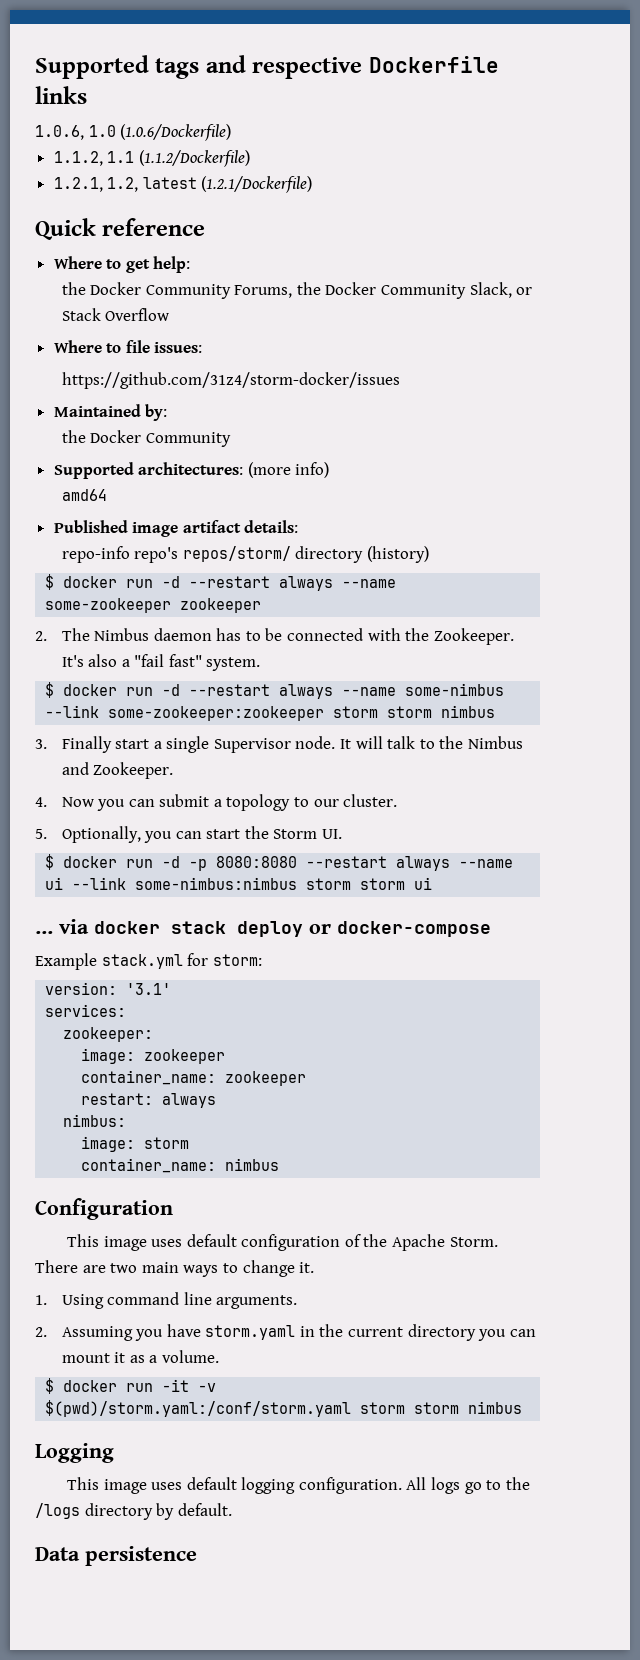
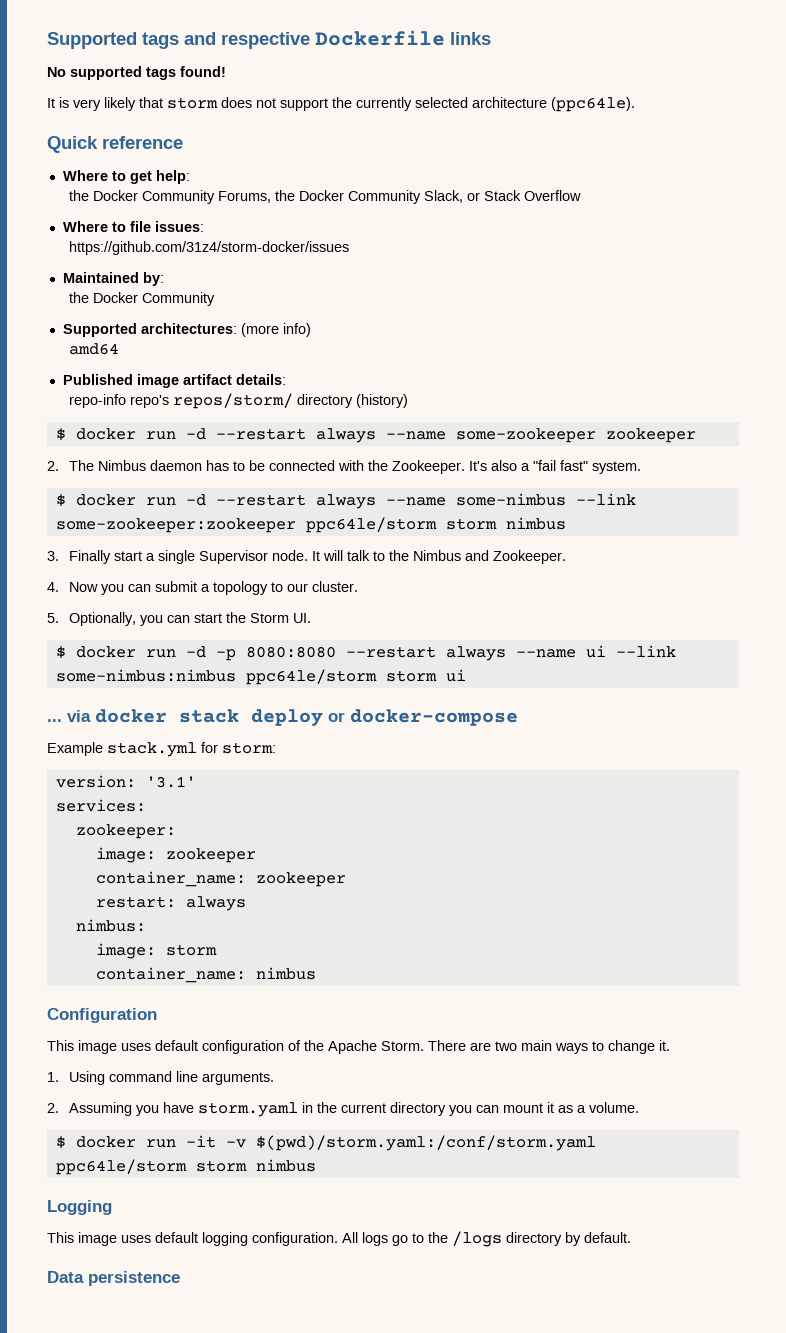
[35,124,232,141] [53,150,250,167] [53,176,313,193] 1.0.6, 1.0 (1.0.6/Dockerfile) // 1.1.2, 1.1 (1.1.2/Dockerfile) // 1.2.1, 1.2, latest (1.2.1/Dockerfile) -> [47,66,226,80] [47,97,635,112] No supported tags found! // It is very likely that storm does not support the currently selected architecture (ppc64le).
[333,706,379,718] storm -> [305,517,437,533] ppc64le/storm
[306,878,352,890] storm -> [245,669,377,685] ppc64le/storm
[360,1402,406,1414] storm -> [55,1159,187,1175] ppc64le/storm

